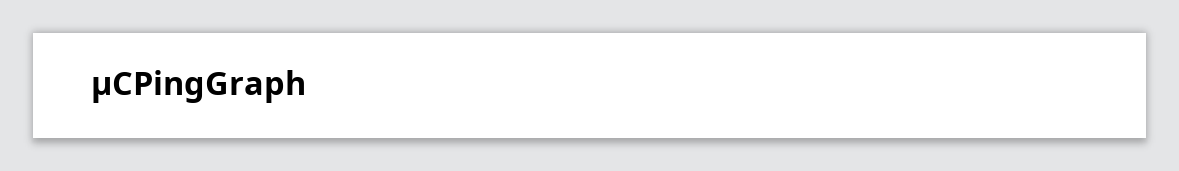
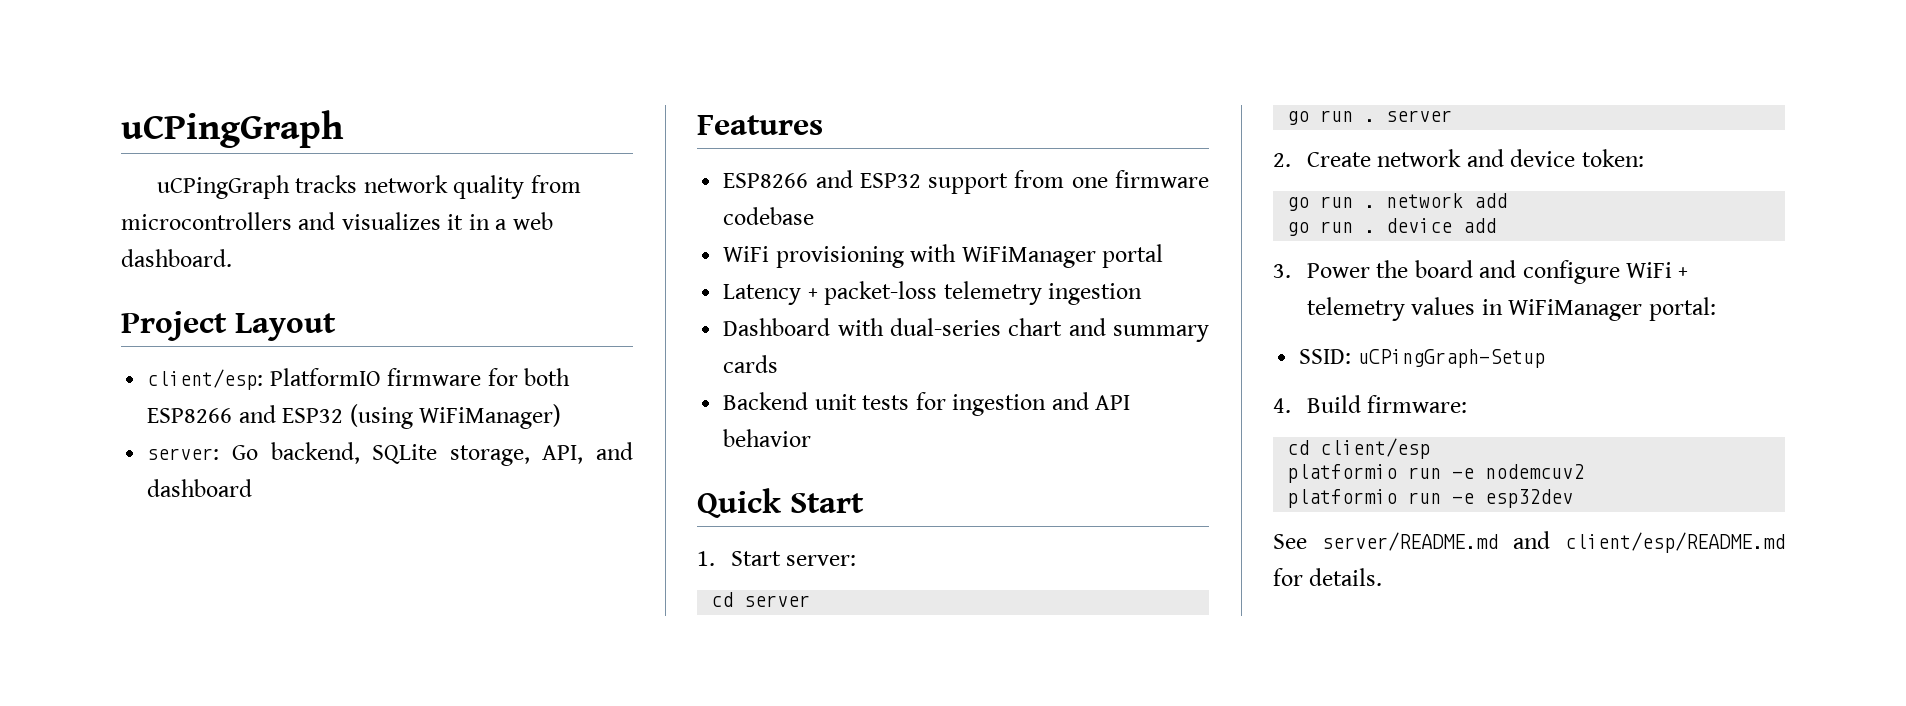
[91,70,306,103] μCPingGraph -> [121,110,344,148] [156,175,581,199] [121,212,553,230] [121,249,232,267] [121,311,336,341] [147,368,571,390] [147,404,562,429] [147,442,633,466] [147,479,253,497] [697,115,823,135] [723,170,1209,194] [723,207,815,225] [723,244,1164,268] [723,281,1143,305] [723,318,1209,342] [723,355,779,373] [723,392,1131,416] [723,429,812,447] [697,488,864,518] [697,551,857,566] [711,592,811,607] [1287,110,1453,125] [1273,149,1644,167] [1287,193,1508,211] [1287,218,1497,236] [1273,260,1689,284] [1306,297,1716,321] [1299,349,1545,368] [1273,395,1468,413] [1287,438,1431,459] [1287,464,1585,483] [1287,489,1574,508] [1273,531,1785,553] [1273,568,1383,586] uCPingGraph // uCPingGraph tracks network quality from microcontrollers and visualizes it in a web dashboard. // Project Layout // client/esp: PlatformIO firmware for both ESP8266 and ESP32 (using WiFiManager) // server: Go backend, SQLite storage, API, and dashboard // Features // ESP8266 and ESP32 support from one firmware codebase // WiFi provisioning with WiFiManager portal // Latency + packet-loss telemetry ingestion // Dashboard with dual-series chart and summary cards // Backend unit tests for ingestion and API behavior // Quick Start // 1. Start server: // cd server // go run . server // 2. Create network and device token: // go run . network add // go run . device add // 3. Power the board and configure WiFi + telemetry values in WiFiManager portal: // SSID: uCPingGraph-Setup // 4. Build firmware: // cd client/esp // platformio run -e nodemcuv2 // platformio run -e esp32dev // See server/README.md and client/esp/README.md for details.

